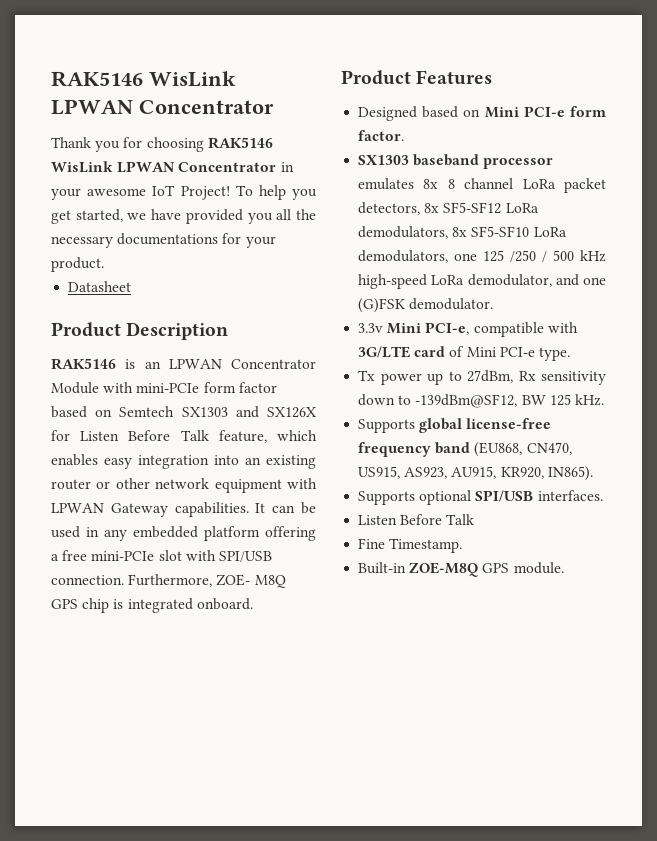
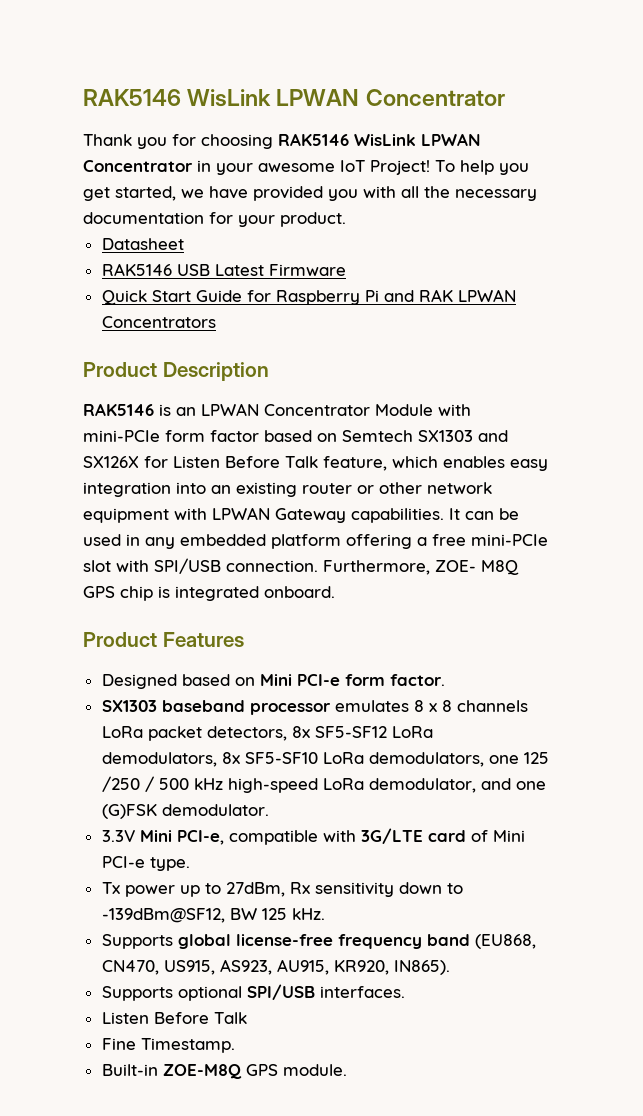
(273, 218) none -> [363,186,396,198] with
[117,233,219,245] documentations -> [83,212,204,224] documentation
(132, 286) none -> [101,263,346,276] [101,289,516,305] [101,316,216,328] // RAK5146 USB Latest Firmware // Quick Start Guide for Raspberry Pi and RAK LPWAN Concentrators
[423,178,514,189] 8x 8 channel -> [413,700,528,712] 8 x 8 channels
[358,323,384,333] 3.3v -> [101,830,135,842] 3.3V

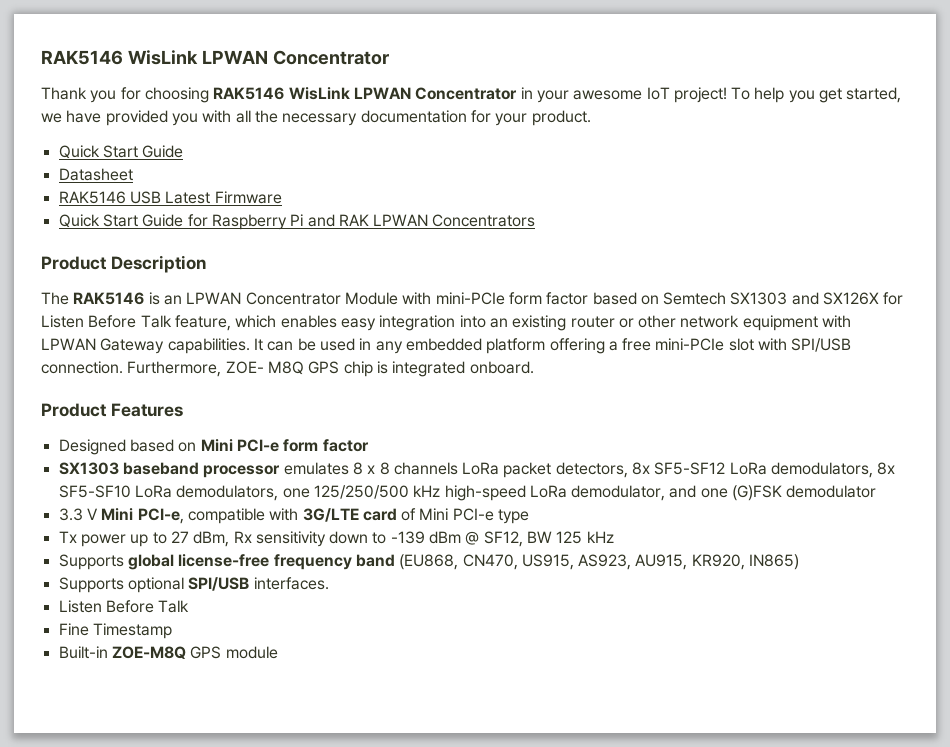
[370,160,430,175] Project! -> [673,87,727,103] project!
(346, 219) none -> [58,145,184,159] // Quick Start Guide
(269, 371) none -> [41,292,69,305] The
[389,674,445,686] factor. -> [322,439,369,452] factor
[523,752,549,764] [101,776,189,792] 125 /250 / 500 -> [313,485,409,499] 125/250/500
[161,804,269,816] [101,830,135,842] demodulator. // 3.3V -> [786,485,877,498] [58,508,98,521] demodulator // 3.3 V
[149,857,190,871] type. -> [498,509,530,524] type
[225,882,285,897] 27dBm, -> [170,531,230,547] 27 dBm,
[101,908,225,923] -139dBm@SF12, -> [390,531,523,547] -139 dBm @ SF12,
[291,908,325,920] kHz. -> [586,531,614,543] kHz
[393,960,450,975] IN865). -> [749,554,800,570] IN865)
[140,1038,235,1053] Timestamp. -> [92,623,172,639] Timestamp
[282,1064,347,1076] module. -> [225,646,278,659] module

